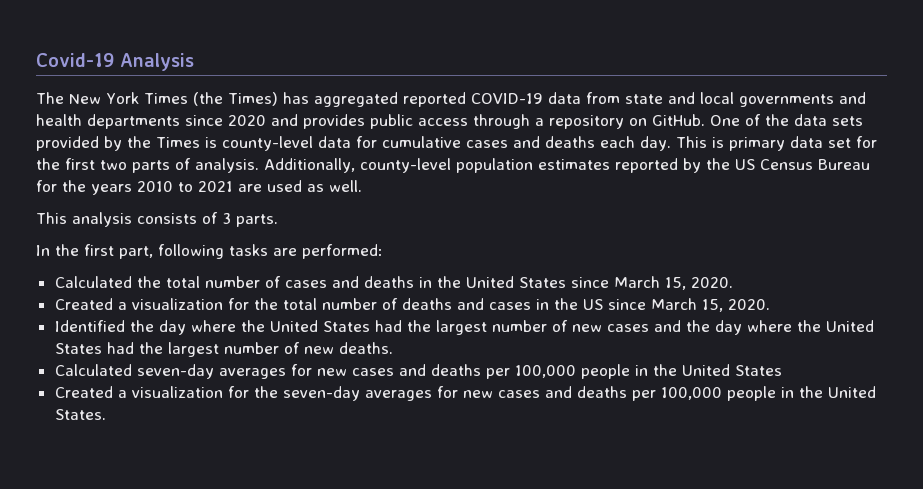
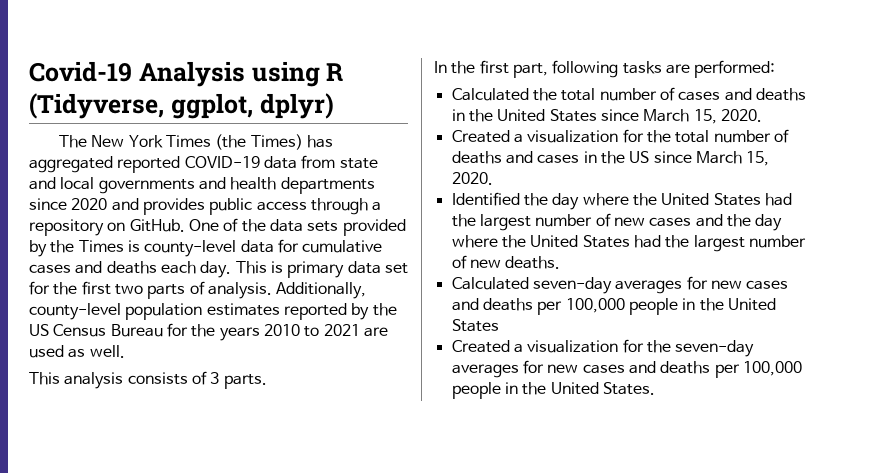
(194, 62) none -> [251,61,344,87] [29,93,334,119] using R (Tidyverse, ggplot, dplyr)

